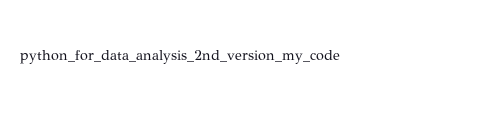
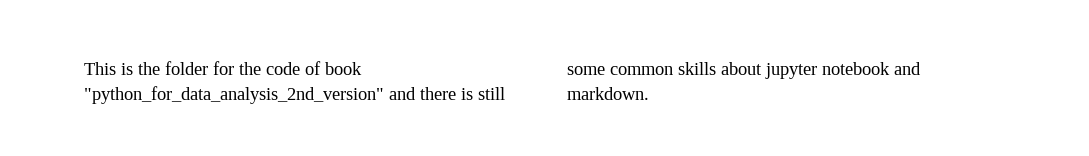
[20,50,340,64] python_for_data_analysis_2nd_version_my_code -> [84,61,362,75] [84,86,505,104] [567,62,921,79] [567,87,649,100] This is the folder for the code of book "python_for_data_analysis_2nd_version" and there is still some common skills about jupyter notebook and markdown.

